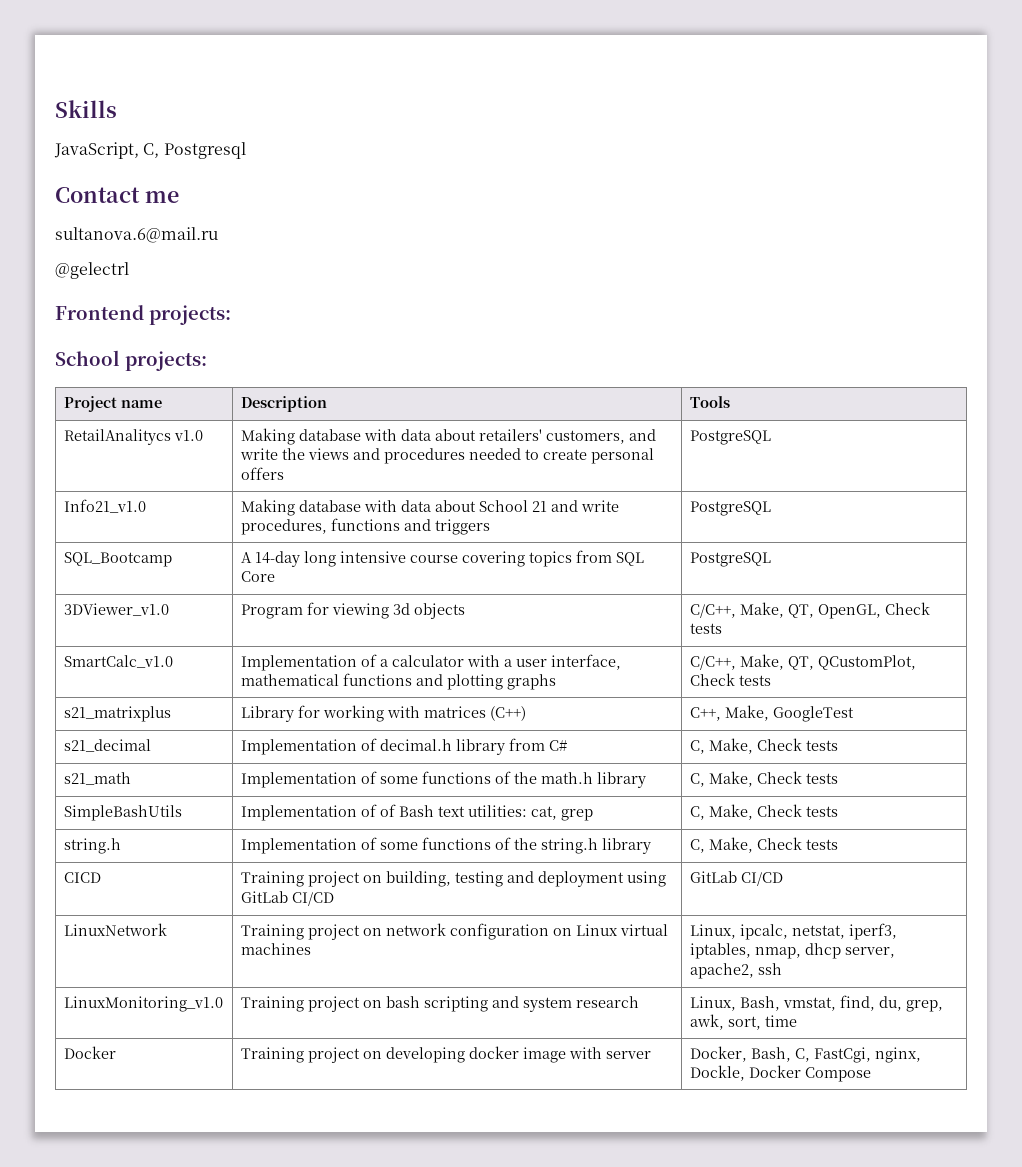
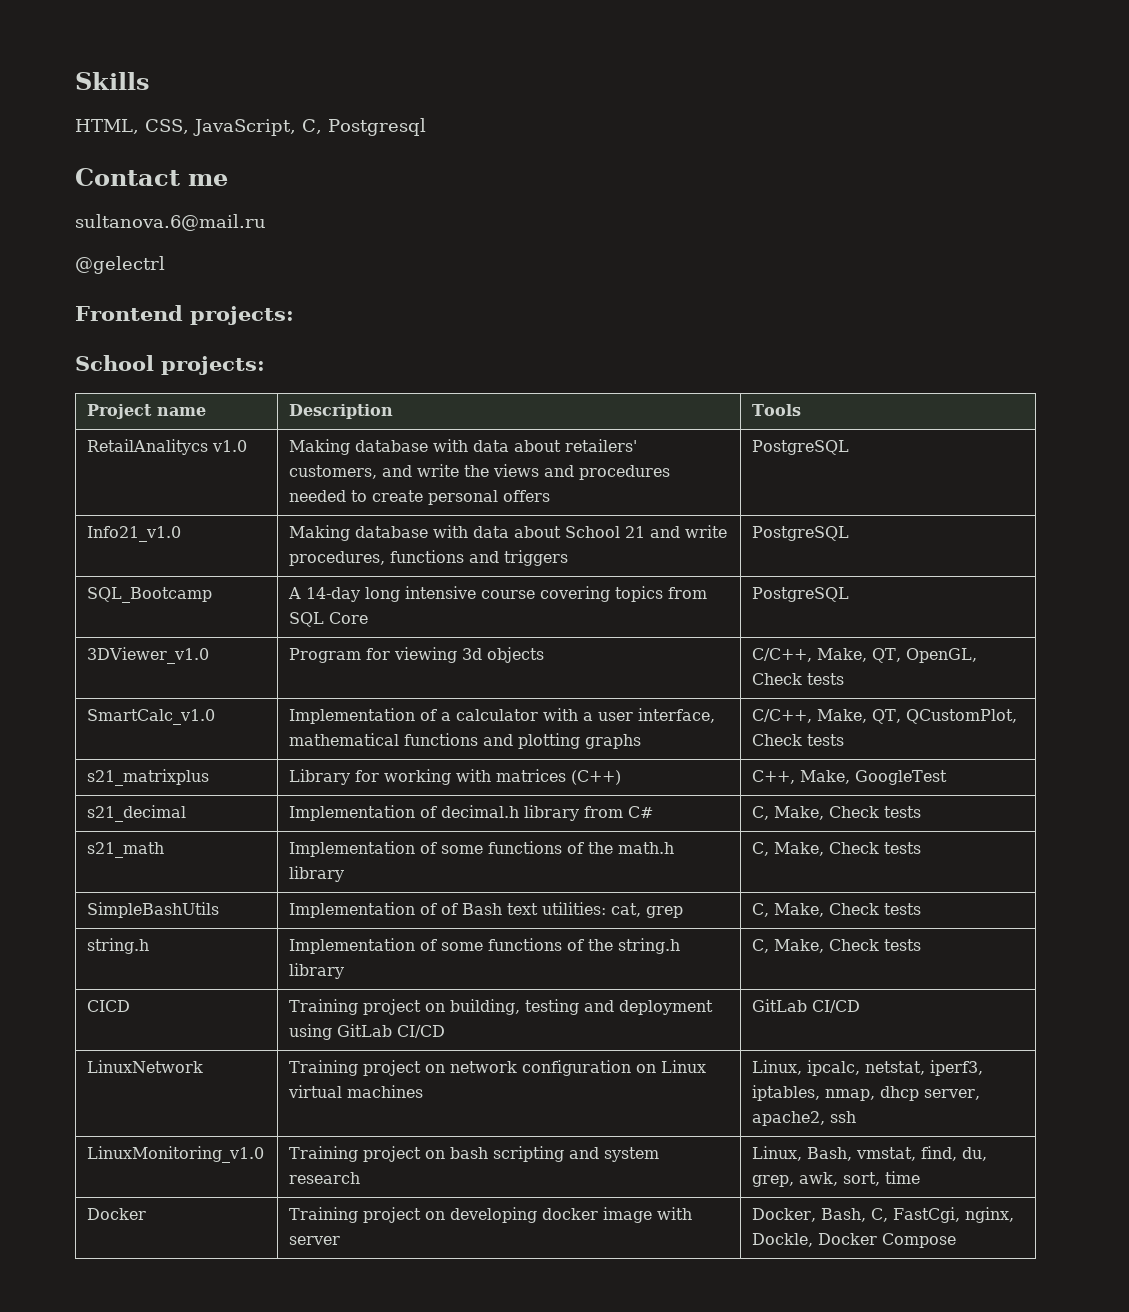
(117, 109) none -> [75,119,189,134] HTML, CSS,

